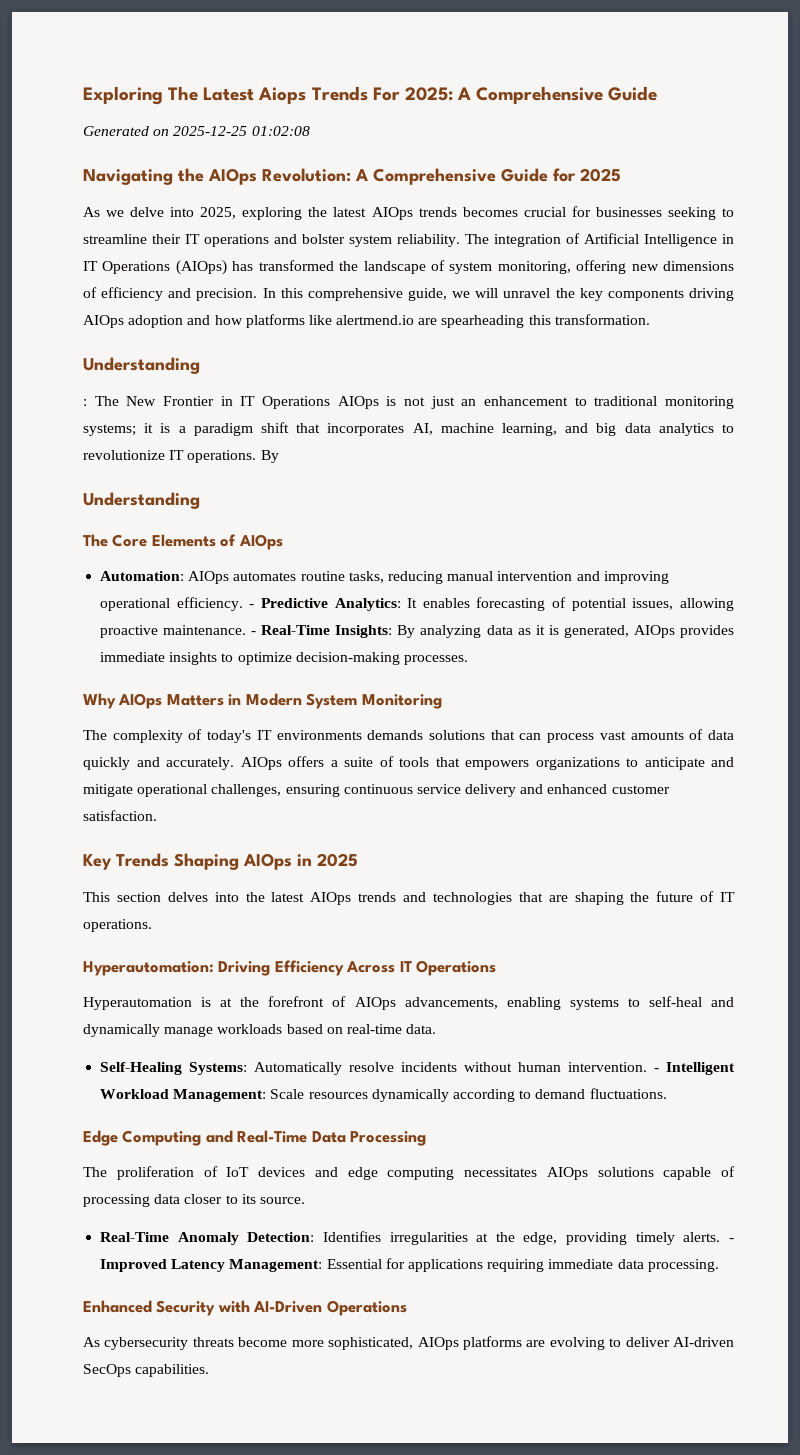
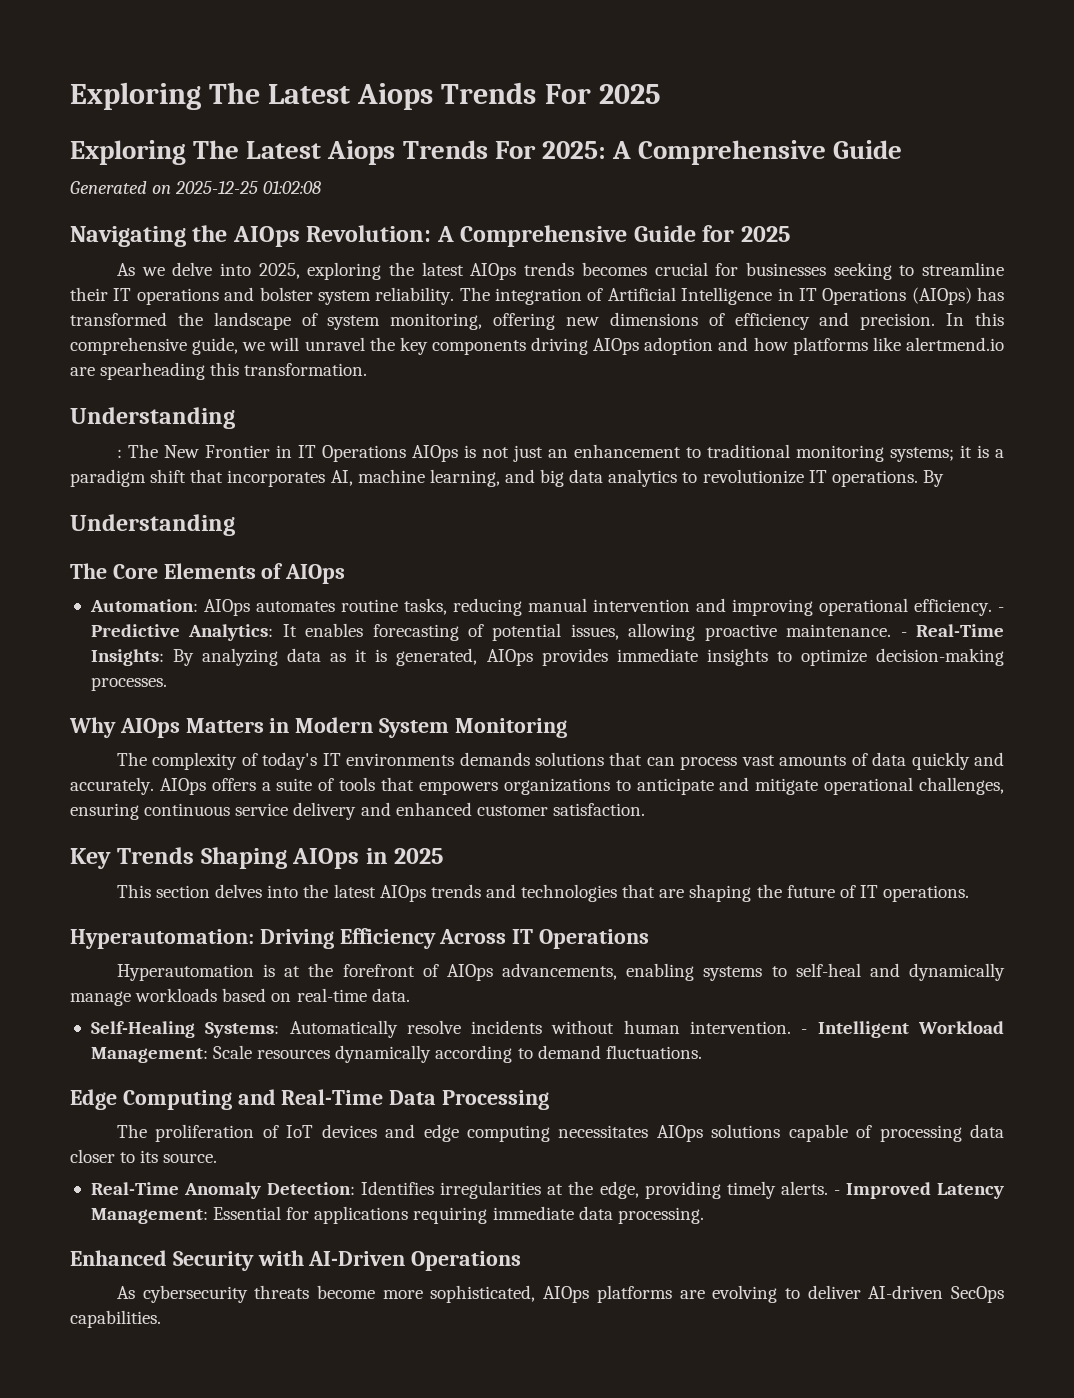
[83,86,400,105] Exploring The Latest Aiops Trends For -> [70,82,661,110] [70,140,536,165] Exploring The Latest Aiops Trends For 2025 // Exploring The Latest Aiops Trends For

